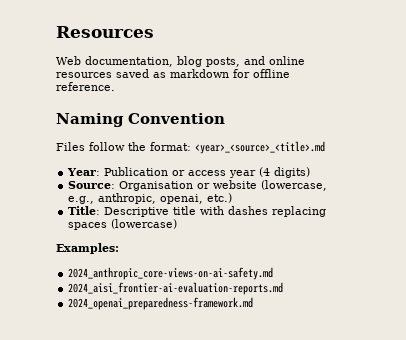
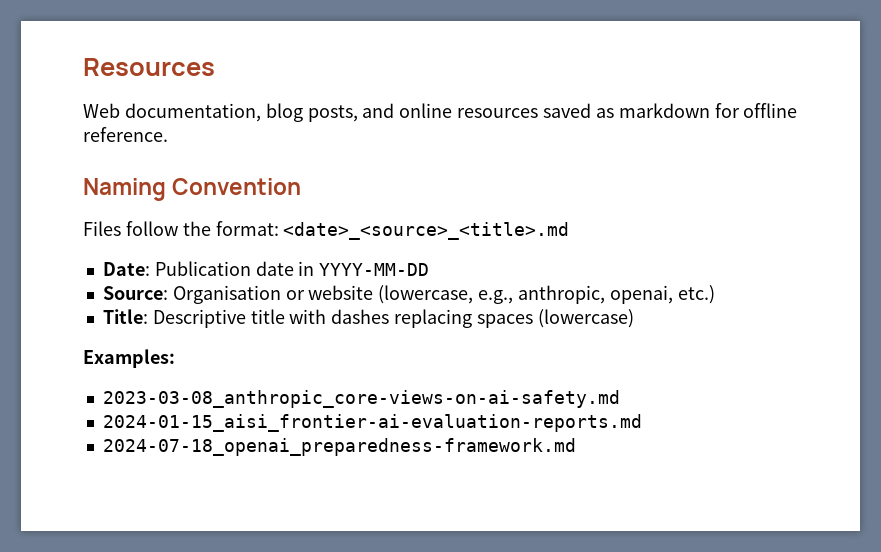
[195,141,325,154] [67,167,311,178] <year>_<source>_<title>.md // Year: Publication or access year (4 digits) -> [283,222,570,240] [102,261,430,276] <date>_<source>_<title>.md // Date: Publication date in YYYY-MM-DD
[68,267,274,280] [68,282,284,295] [68,297,254,310] 2024_anthropic_core-views-on-ai-safety.md // 2024_aisi_frontier-ai-evaluation-reports.md // 2024_openai_preparedness-framework.md -> [102,390,620,408] [102,414,642,432] [102,438,576,456] 2023-03-08_anthropic_core-views-on-ai-safety.md // 2024-01-15_aisi_frontier-ai-evaluation-reports.md // 2024-07-18_openai_preparedness-framework.md

